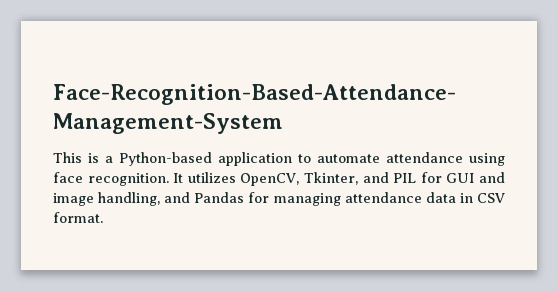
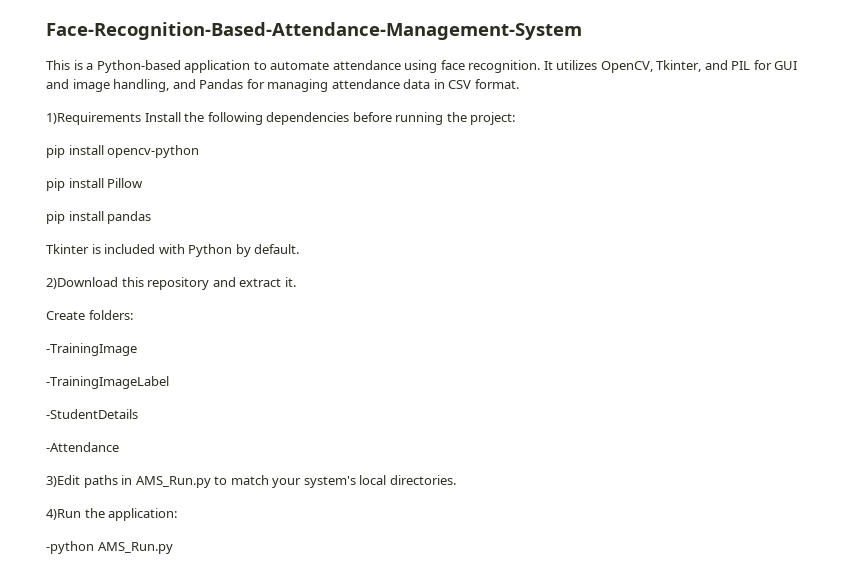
(103, 217) none -> [46,112,516,125] [46,145,200,158] [46,178,144,191] [46,211,152,224] [46,244,300,257] [46,277,296,290] [46,310,133,320] [46,343,137,356] [46,376,169,389] [46,409,138,419] [46,442,119,452] [46,475,456,488] [46,508,178,521] [46,541,173,554] // 1)Requirements Install the following dependencies before running the project: // pip install opencv-python // pip install Pillow // pip install pandas // Tkinter is included with Python by default. // 2)Download this repository and extract it. // Create folders: // -TrainingImage // -TrainingImageLabel // -StudentDetails // -Attendance // 3)Edit paths in AMS_Run.py to match your system's local directories. // 4)Run the application: // -python AMS_Run.py

